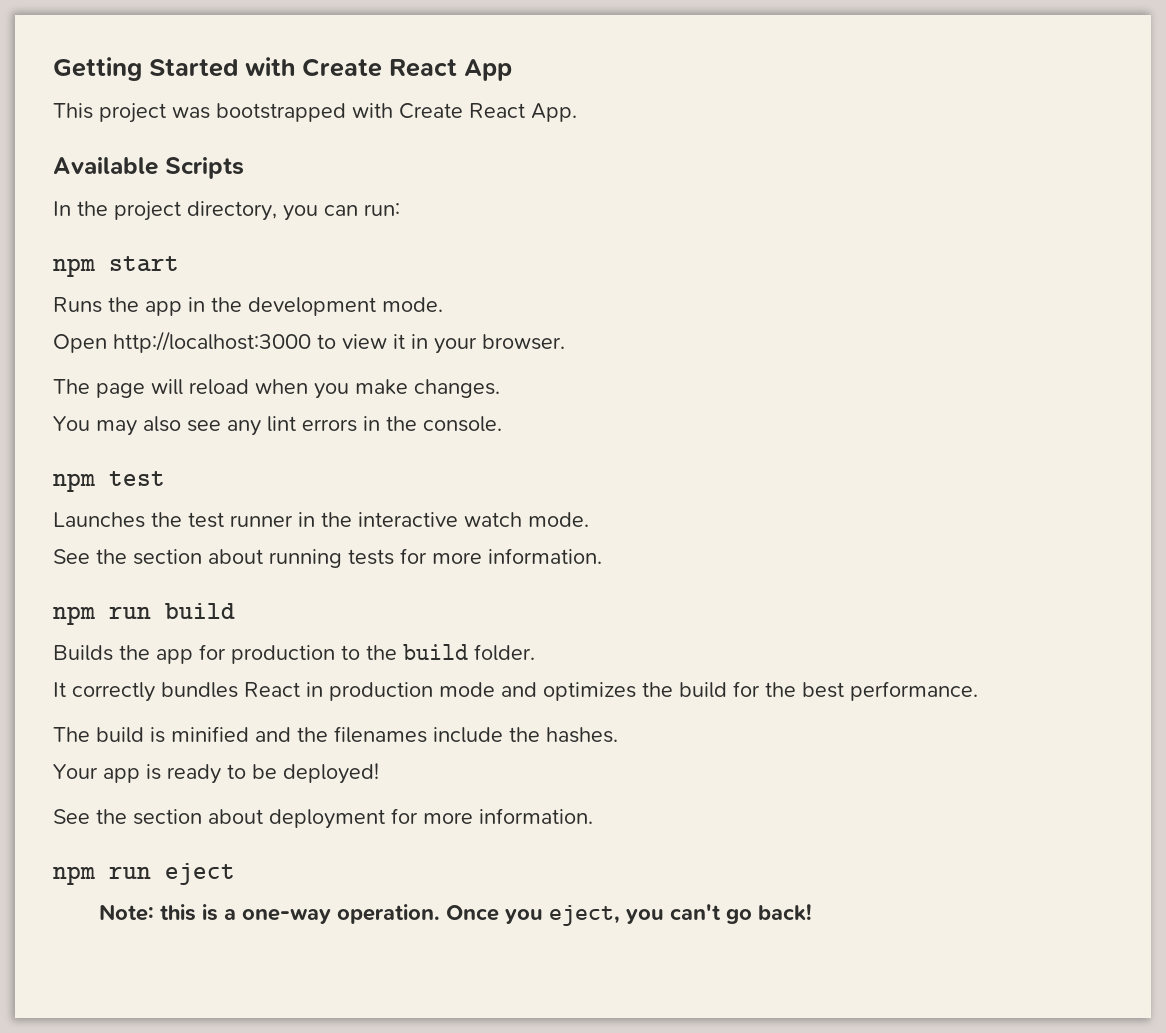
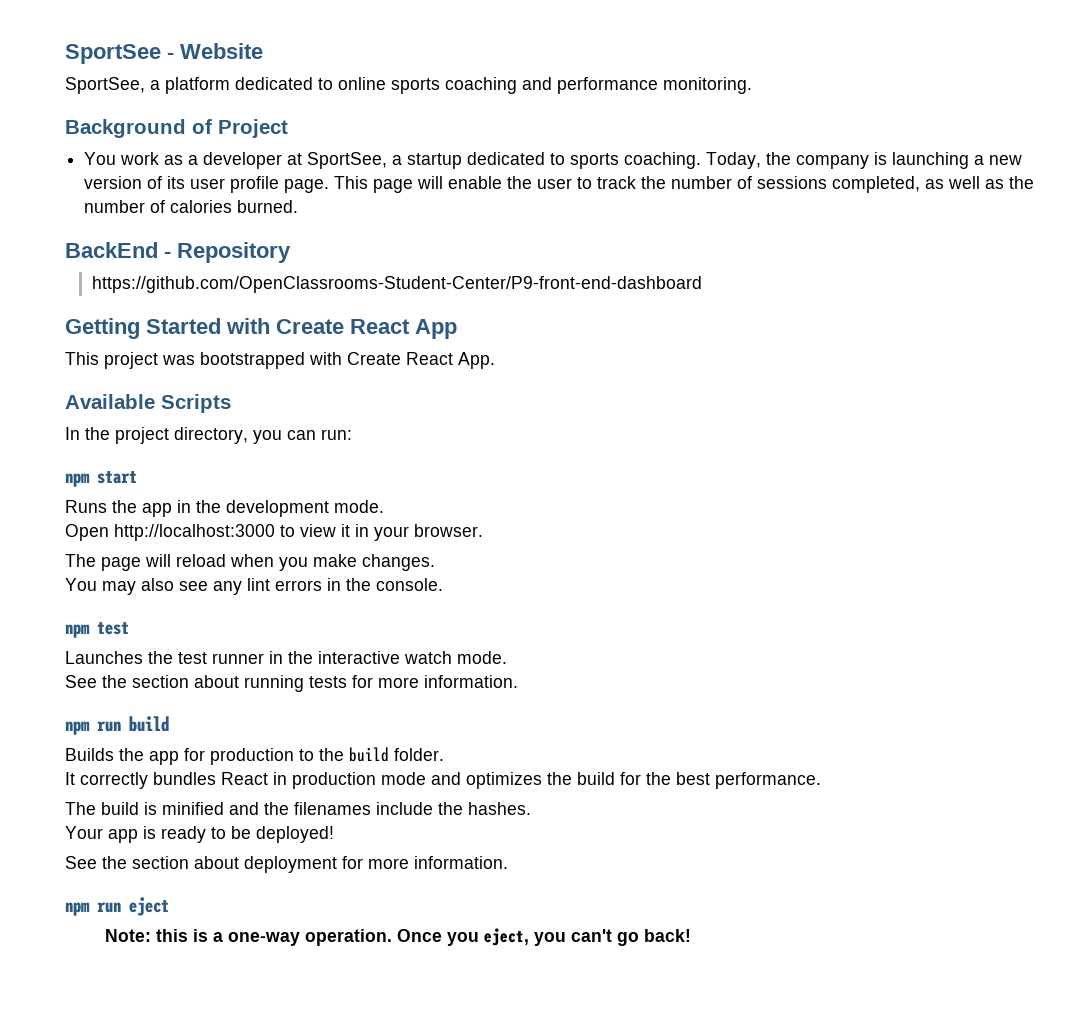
(53, 69) none -> [65,43,263,64] [65,77,752,94] [65,119,288,138] [84,152,1023,169] [84,176,1035,193] [84,200,299,213] [65,242,291,263] [91,276,702,293] SportSee - Website // SportSee, a platform dedicated to online sports coaching and performance monitoring. // Background of Project // You work as a developer at SportSee, a startup dedicated to sports coaching. Today, the company is launching a new version of its user profile page. This page will enable the user to track the number of sessions completed, as well as the number of calories burned. // BackEnd - Repository // https://github.com/OpenClassrooms-Student-Center/P9-front-end-dashboard //

